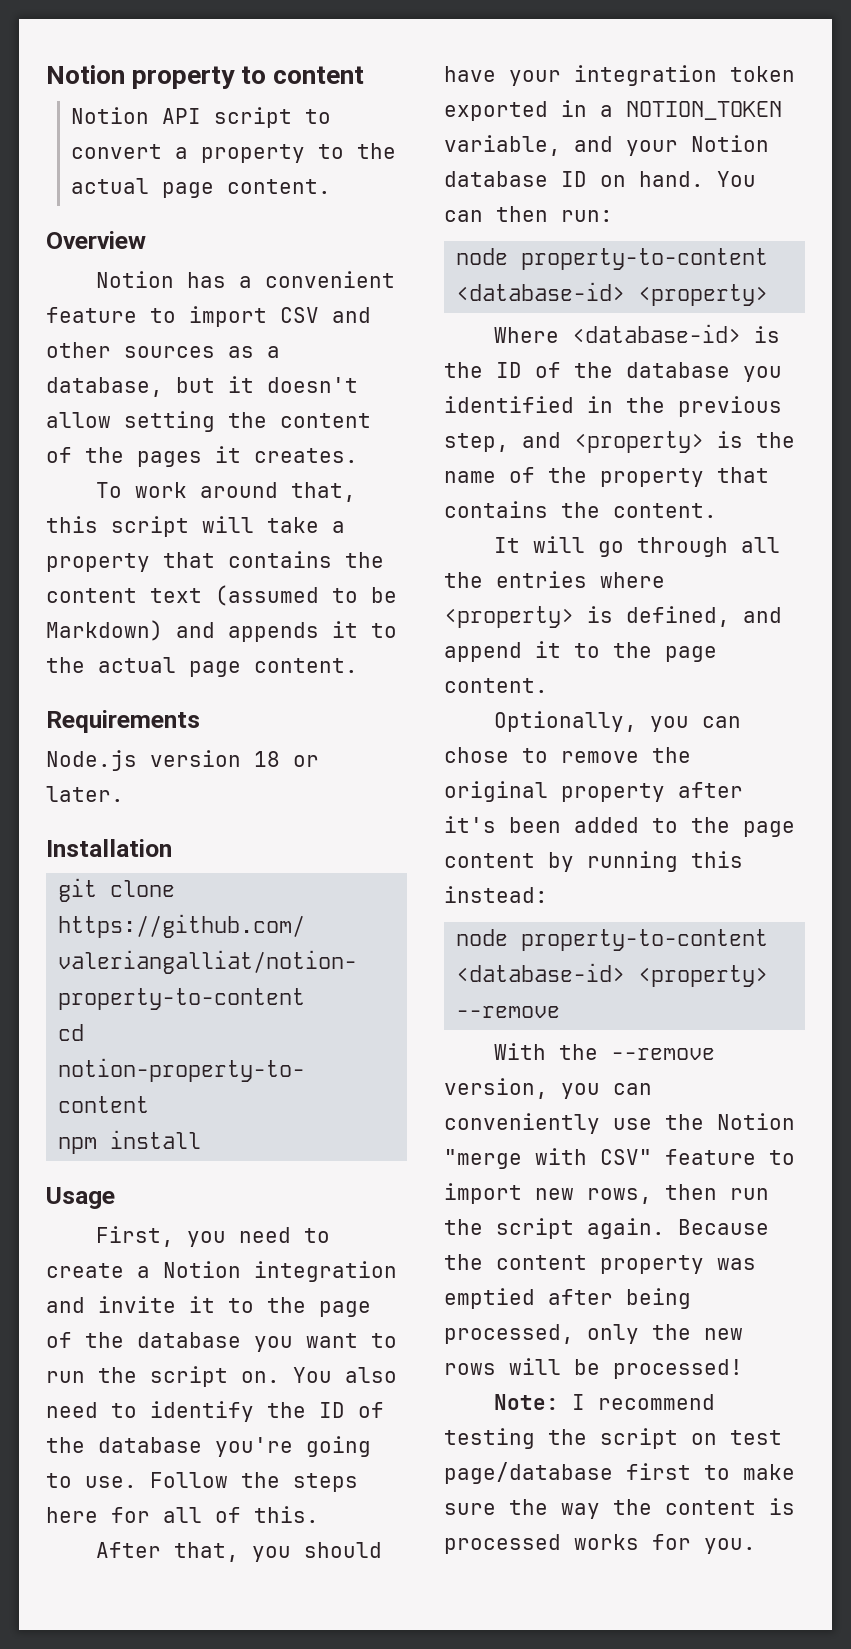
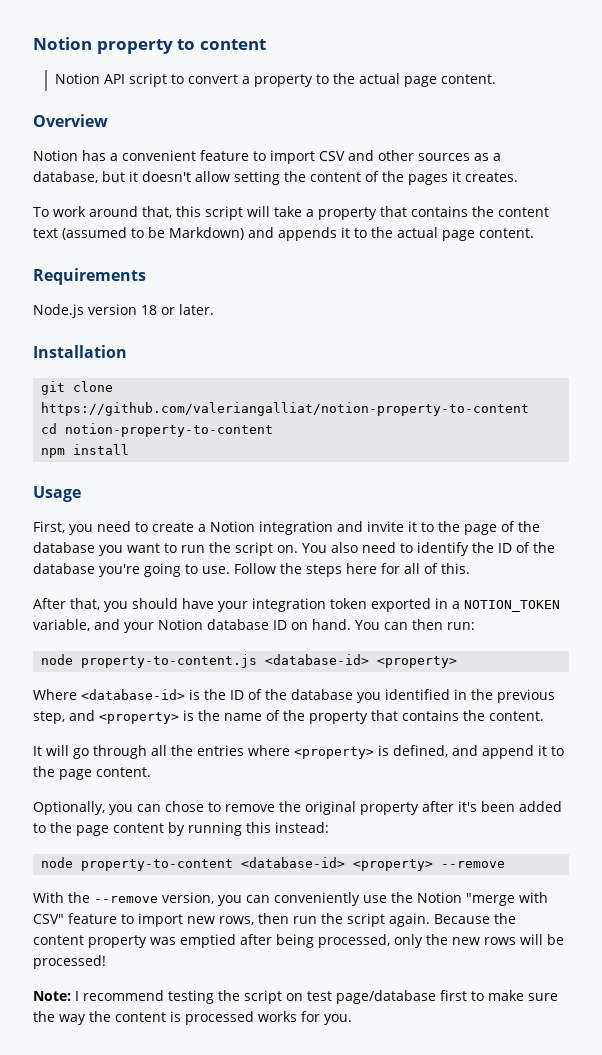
[521,248,769,270] property-to-content -> [81,654,258,668] property-to-content.js

